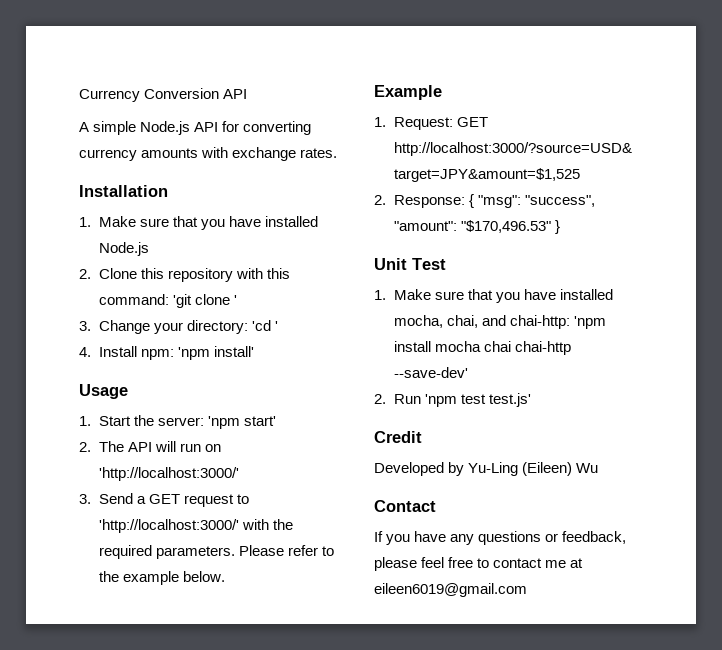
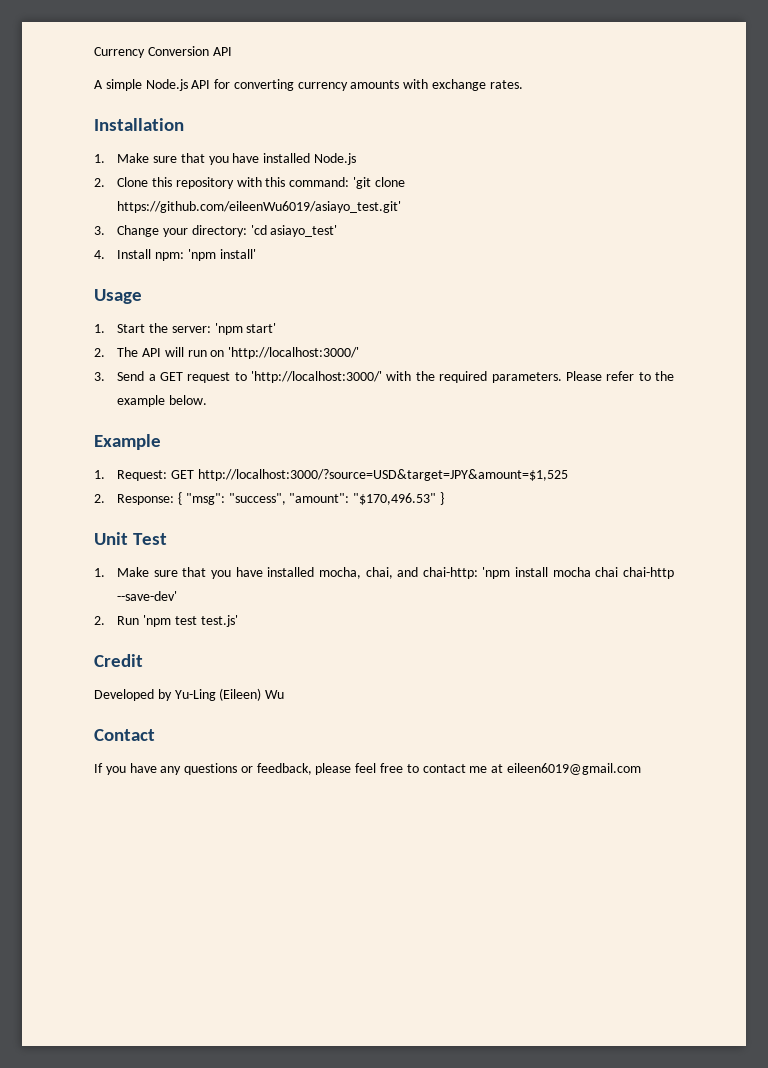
[233,295,237,305] ' -> [117,201,402,213] https://github.com/eileenWu6019/asiayo_test.git'
[274,321,278,331] ' -> [270,225,338,237] asiayo_test'

